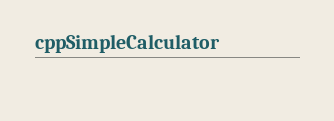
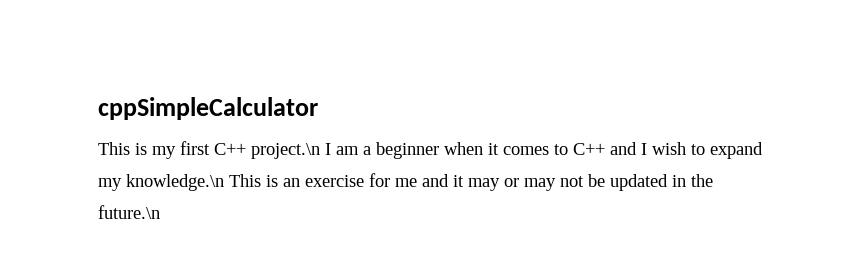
(220, 43) none -> [98,141,763,159] [98,173,713,191] [98,205,160,219] // This is my first C++ project.\n I am a beginner when it comes to C++ and I wish to expand my knowledge.\n This is an exercise for me and it may or may not be updated in the future.\n

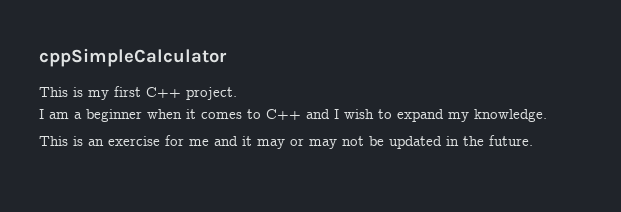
[251,143,320,159] project.\n -> [186,87,237,100] project. //
[126,174,224,191] knowledge.\n -> [474,109,547,122] knowledge. //
[98,205,160,219] future.\n -> [489,135,533,146] future.

